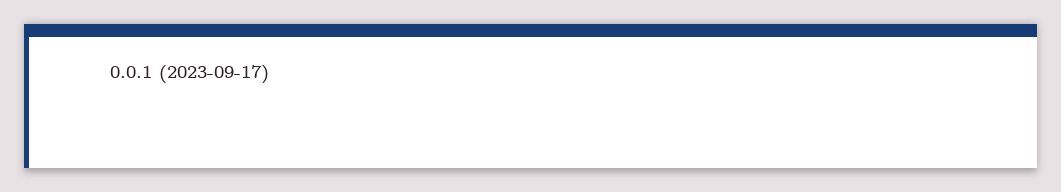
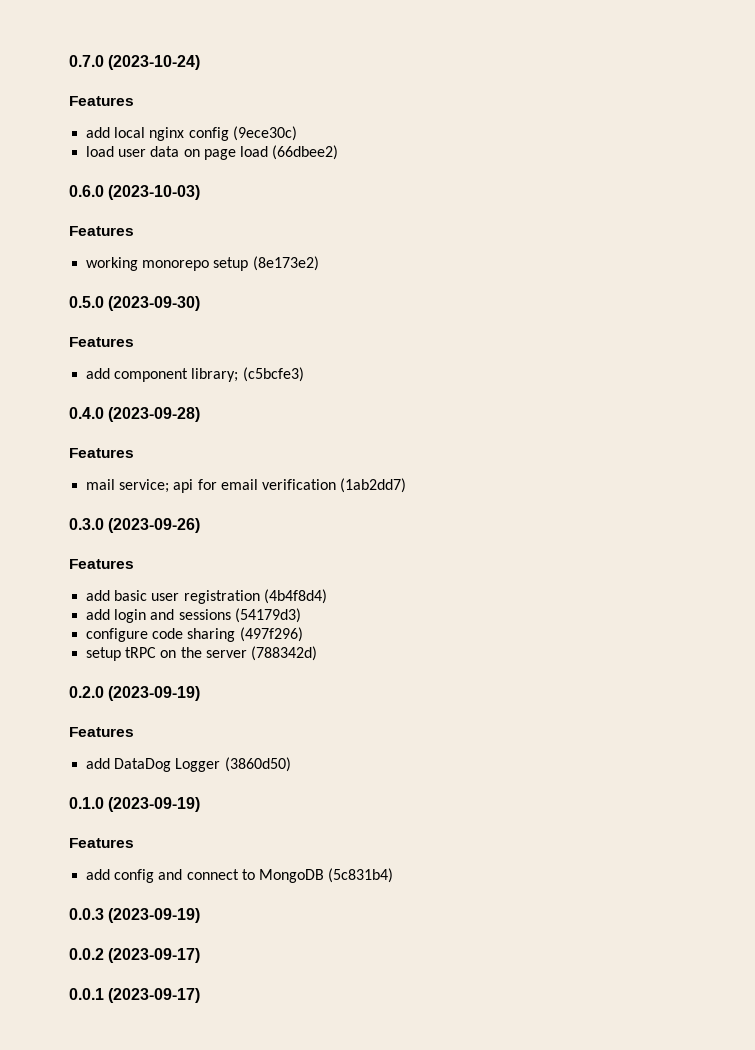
(110, 72) none -> [69,55,201,70] [69,96,134,106] [86,126,297,141] [86,145,339,160] [69,185,201,200] [69,226,134,236] [86,256,319,271] [69,296,201,311] [69,337,134,347] [86,367,304,382] [69,407,201,422] [69,448,134,458] [86,478,407,493] [69,518,201,533] [69,559,134,569] [86,589,327,604] [86,608,301,623] [86,627,303,642] [86,646,317,661] [69,686,201,701] [69,727,134,737] [86,757,291,772] [69,797,201,812] [69,838,134,848] [86,868,394,883] [69,908,201,923] [69,948,201,963] 0.7.0 (2023-10-24) // Features // add local nginx config (9ece30c) // load user data on page load (66dbee2) // 0.6.0 (2023-10-03) // Features // working monorepo setup (8e173e2) // 0.5.0 (2023-09-30) // Features // add component library; (c5bcfe3) // 0.4.0 (2023-09-28) // Features // mail service; api for email verification (1ab2dd7) // 0.3.0 (2023-09-26) // Features // add basic user registration (4b4f8d4) // add login and sessions (54179d3) // configure code sharing (497f296) // setup tRPC on the server (788342d) // 0.2.0 (2023-09-19) // Features // add DataDog Logger (3860d50) // 0.1.0 (2023-09-19) // Features // add config and connect to MongoDB (5c831b4) // 0.0.3 (2023-09-19) // 0.0.2 (2023-09-17) //

